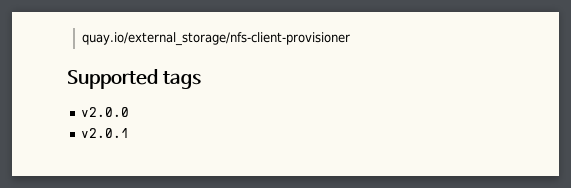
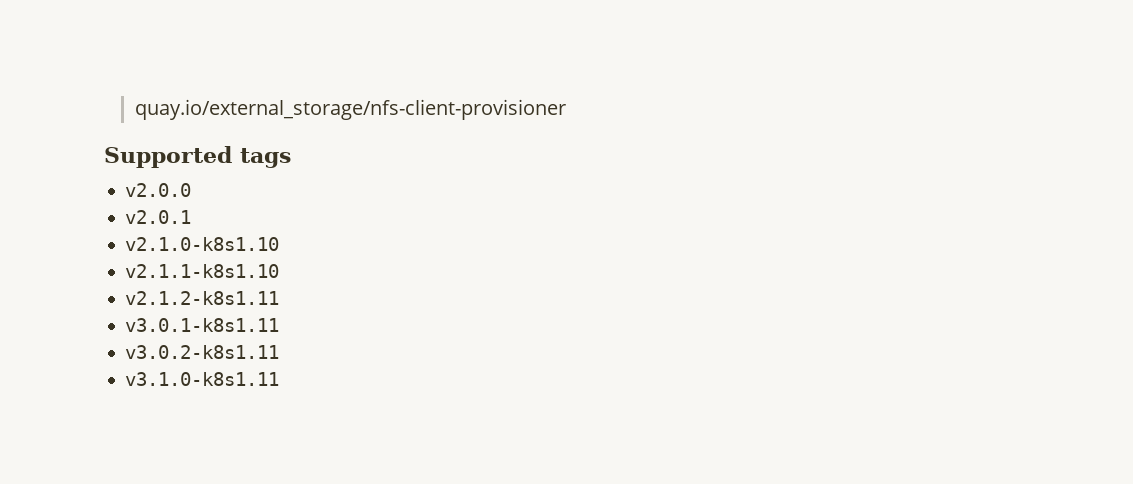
(130, 133) none -> [125,237,280,251] [125,264,280,278] [125,291,280,305] [125,318,280,332] [125,345,280,359] [125,372,280,386] // v2.1.0-k8s1.10 // v2.1.1-k8s1.10 // v2.1.2-k8s1.11 // v3.0.1-k8s1.11 // v3.0.2-k8s1.11 // v3.1.0-k8s1.11

